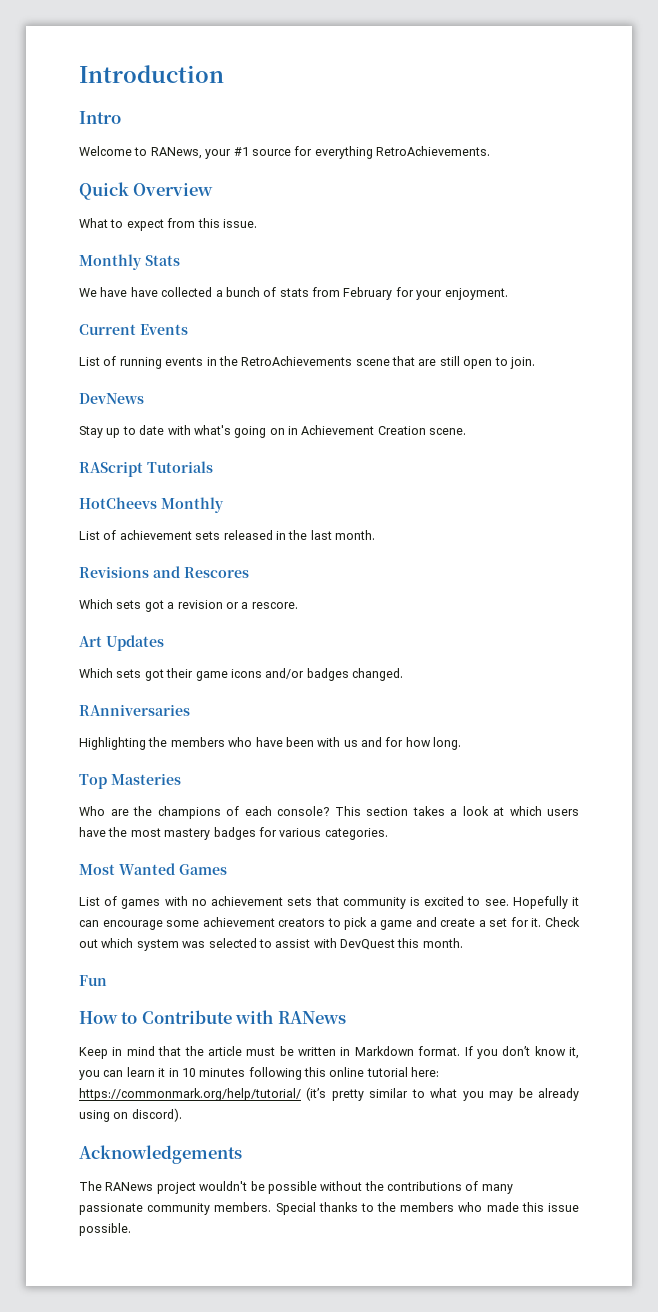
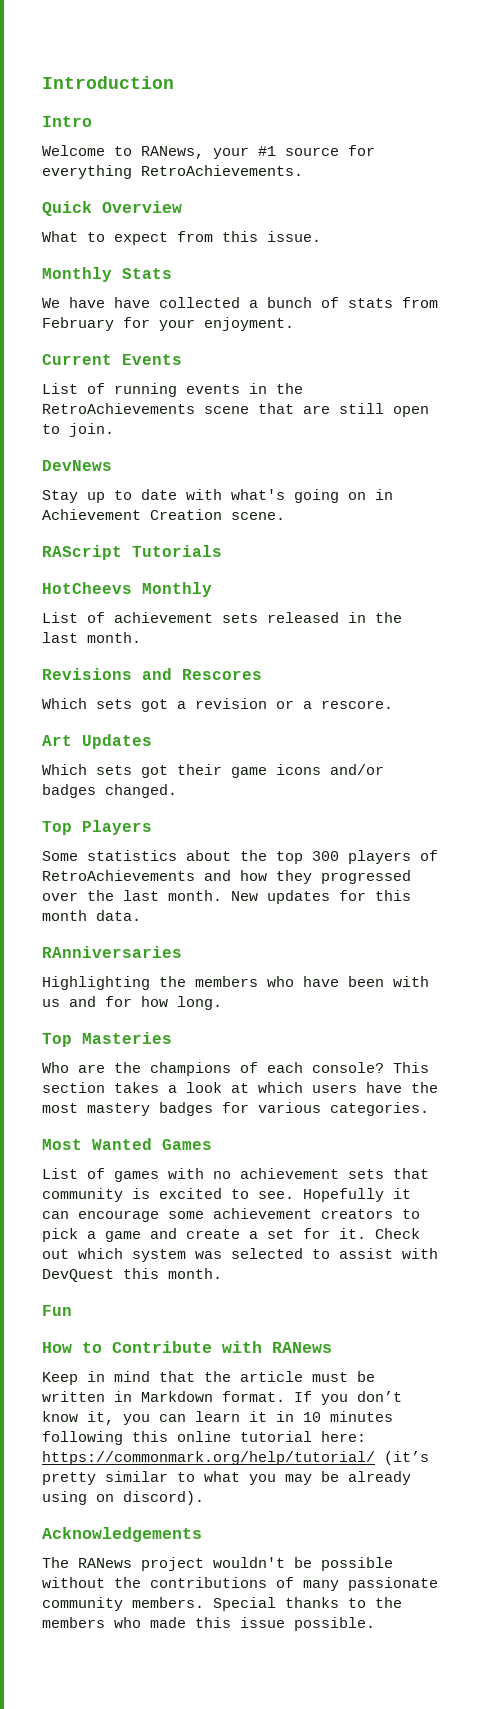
(403, 674) none -> [42,820,152,835] [42,850,438,864] [42,870,411,884] [42,890,411,904] [42,910,141,921] // Top Players // Some statistics about the top 300 players of RetroAchievements and how they progressed over the last month. New updates for this month data.

